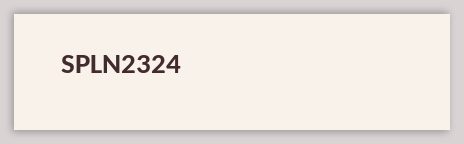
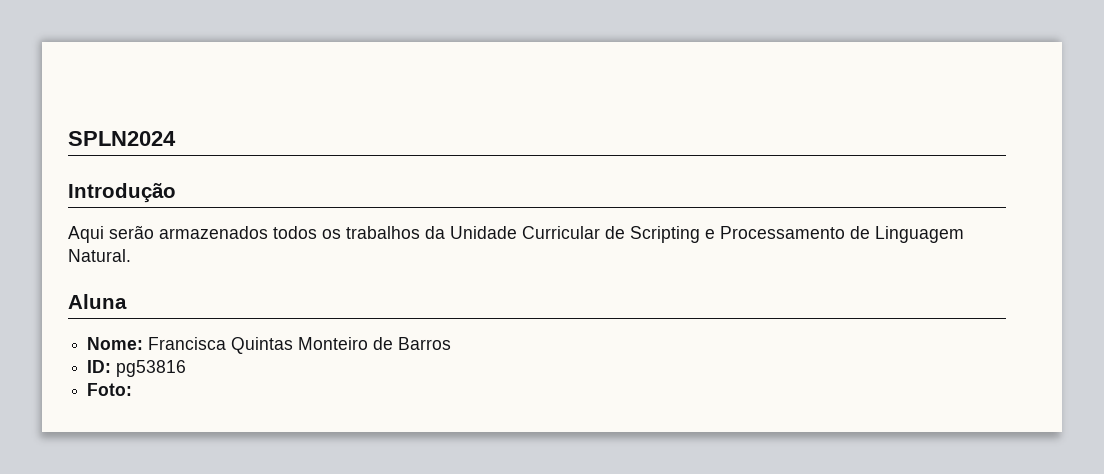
[61,55,181,73] SPLN2324 -> [68,131,176,146] [68,183,176,203] [68,225,964,243] [68,249,131,262] [68,294,127,309] [87,337,452,354] [87,360,187,377] [87,383,133,396] SPLN2024 // Introdução // Aqui serão armazenados todos os trabalhos da Unidade Curricular de Scripting e Processamento de Linguagem Natural. // Aluna // Nome: Francisca Quintas Monteiro de Barros // ID: pg53816 // Foto:

